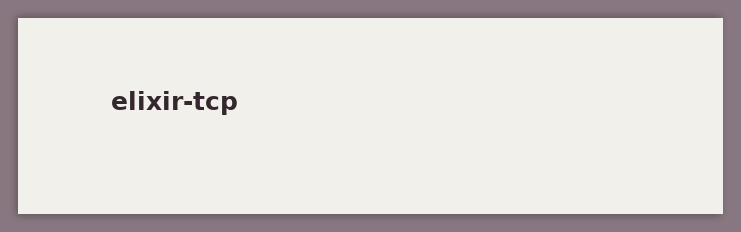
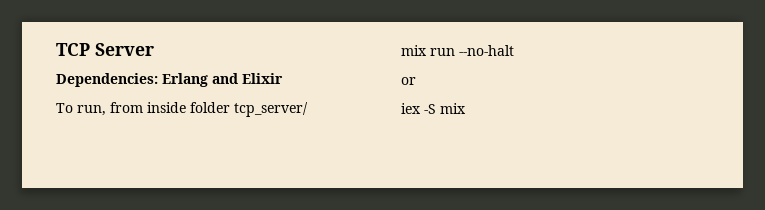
[111,91,238,115] elixir-tcp -> [56,43,154,56] [56,73,283,87] [56,102,308,117] [401,45,514,56] [401,77,416,85] [401,103,466,114] TCP Server // Dependencies: Erlang and Elixir // To run, from inside folder tcp_server/ // mix run --no-halt // or // iex -S mix

